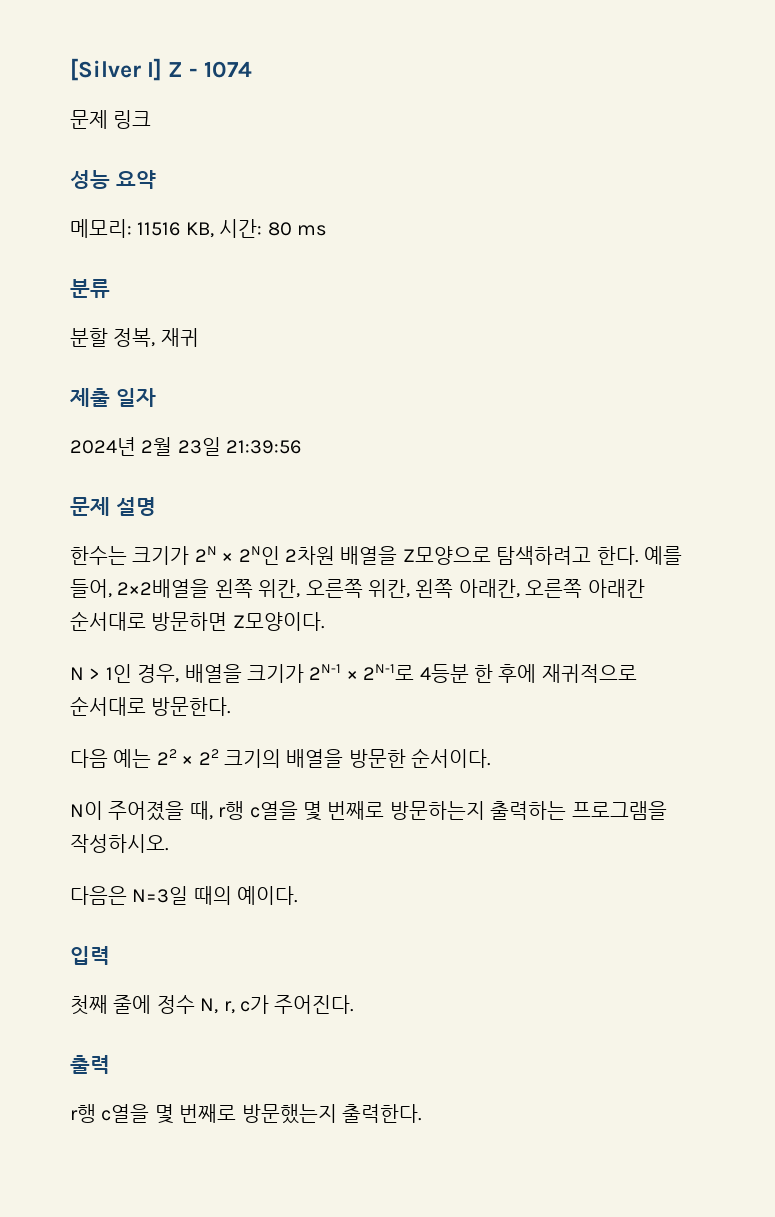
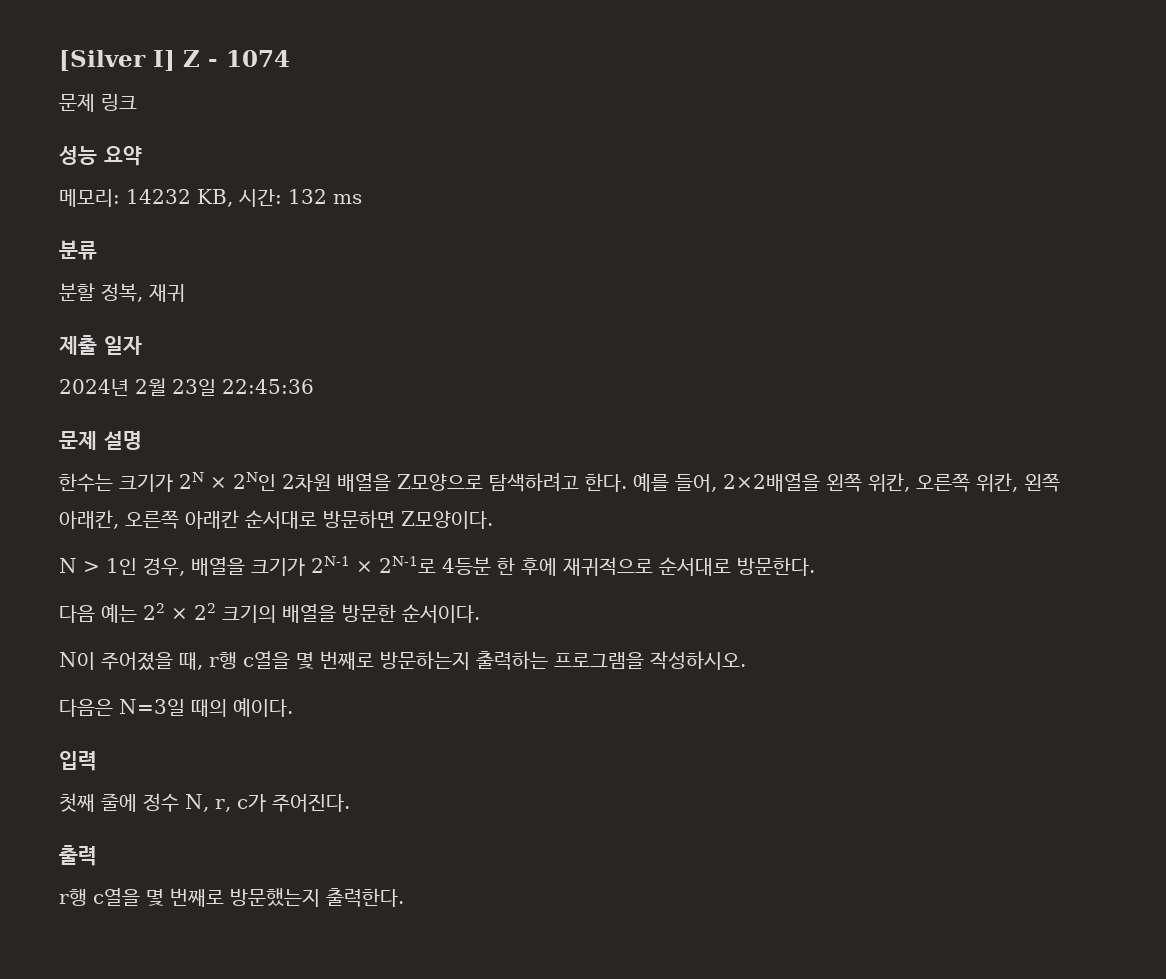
[137,222,181,236] 11516 -> [126,189,191,204] 14232
[267,222,292,236] 80 -> [288,189,327,204] 132
[226,440,302,454] 21:39:56 -> [222,379,314,394] 22:45:36

